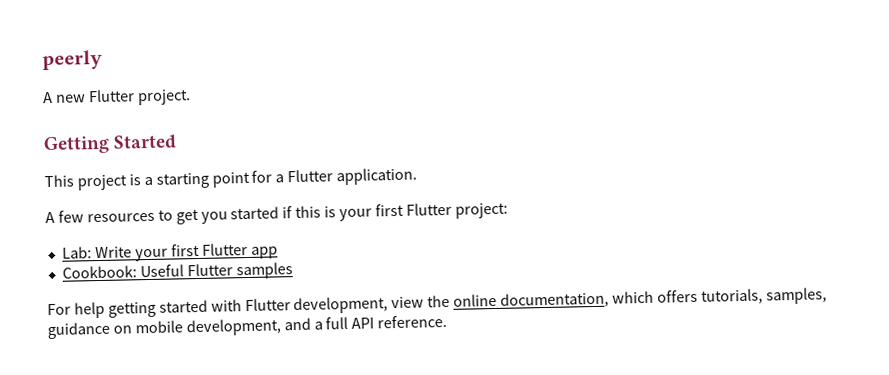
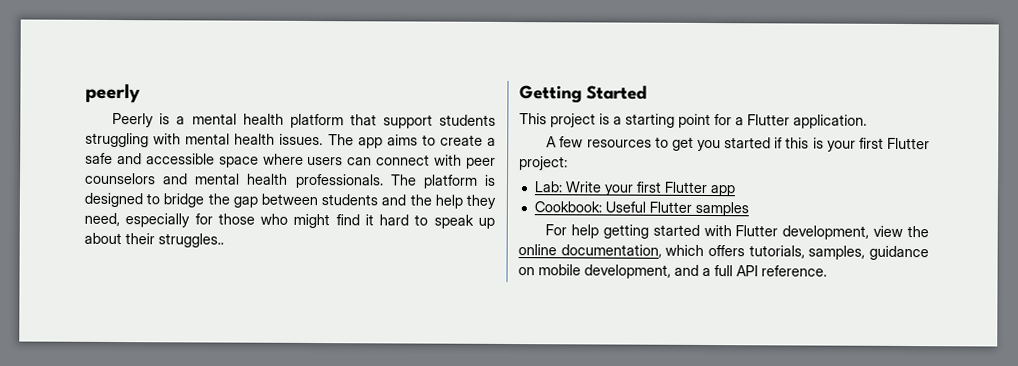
[42,89,191,106] A new Flutter project. -> [112,112,496,129] [85,132,497,149] [85,152,497,169] [84,172,497,189] [84,192,496,209] [84,212,495,229] [84,232,224,248] Peerly is a mental health platform that support students struggling with mental health issues. The app aims to create a safe and accessible space where users can connect with peer counselors and mental health professionals. The platform is designed to bridge the gap between students and the help they need, especially for those who might find it hard to speak up about their struggles..

